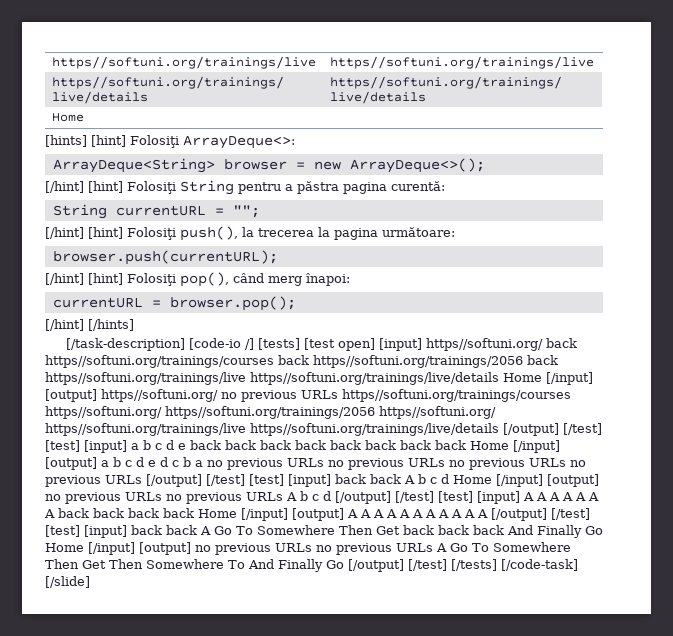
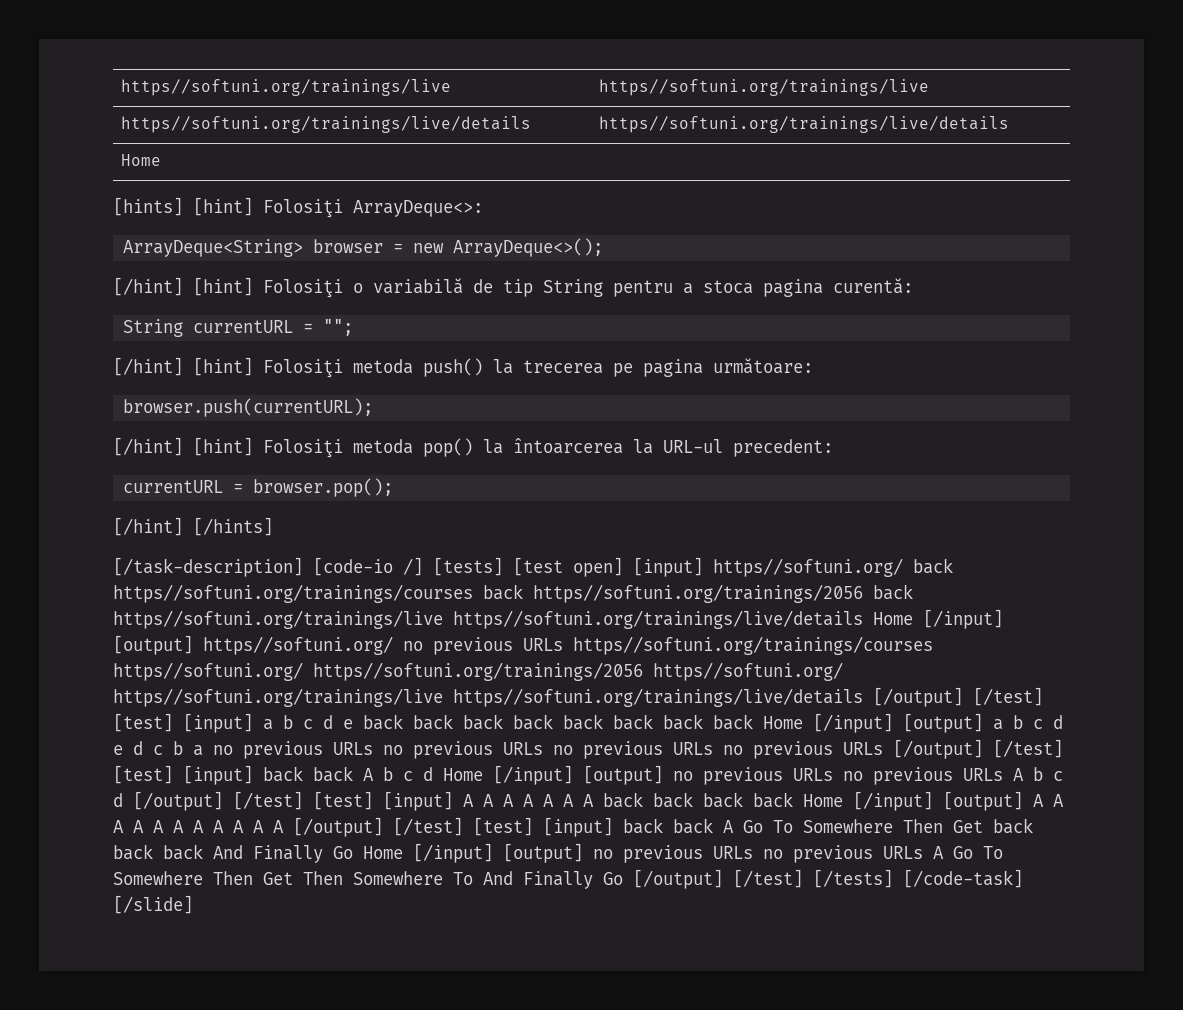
(176, 187) none -> [353,278,533,297] o variabilă de tip
[297,181,339,194] păstra -> [703,280,753,294] stoca
[180,226,238,241] push(), -> [353,358,483,377] metoda push()
[318,227,330,237] la -> [613,363,633,377] pe
[180,272,350,287] pop(), când merg înapoi: -> [353,438,833,457] metoda pop() la întoarcerea la URL-ul precedent:

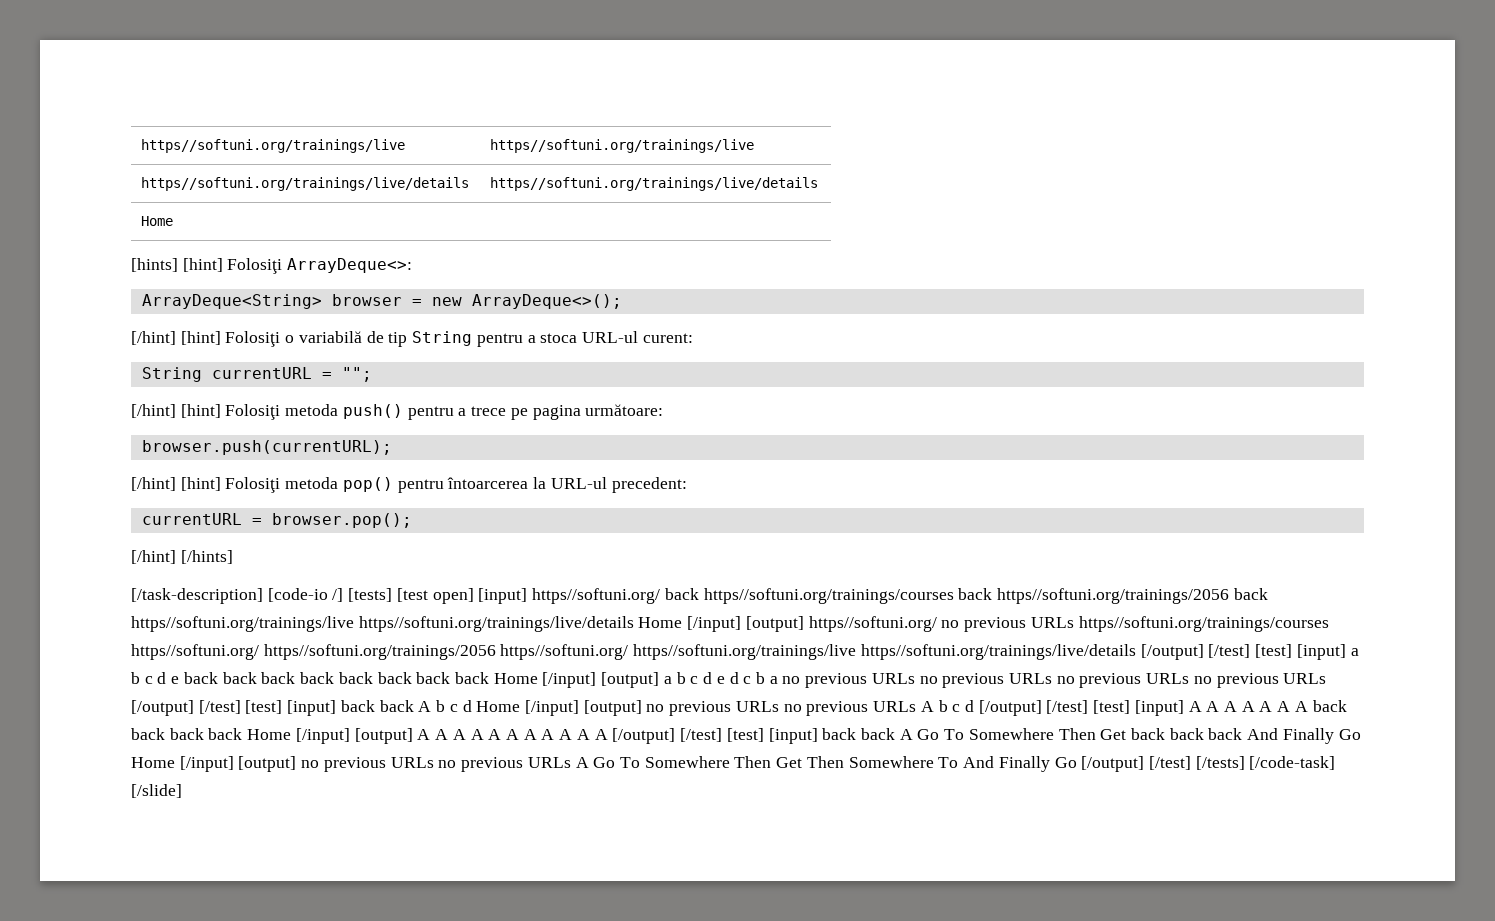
[763,278,913,297] pagina curentă: -> [581,331,693,343] URL-ul curent:
[493,359,603,374] la trecerea -> [407,406,507,420] pentru a trece
[483,439,503,454] la -> [397,479,444,493] pentru

